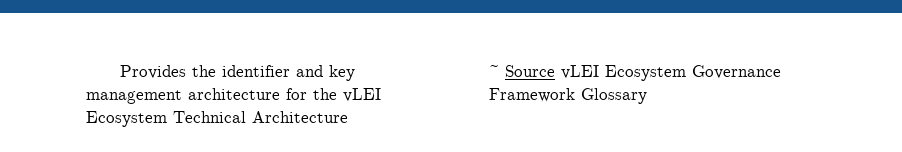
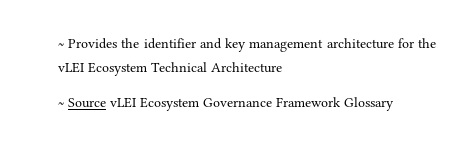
(119, 72) none -> [58,43,64,48] ~

